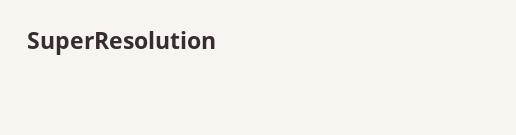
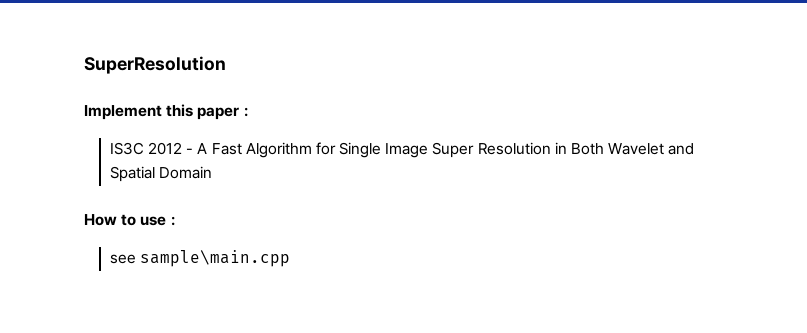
(216, 43) none -> [84,104,248,120] [109,142,695,158] [109,166,212,182] [84,214,175,226] [109,250,290,267] // Implement this paper : // IS3C 2012 - A Fast Algorithm for Single Image Super Resolution in Both Wavelet and Spatial Domain // How to use : // see sample\main.cpp

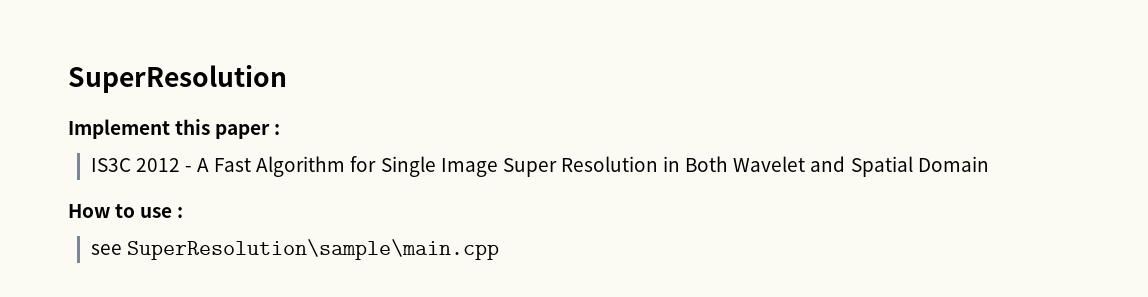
[139,250,290,267] sample\main.cpp -> [126,239,499,260] SuperResolution\sample\main.cpp

